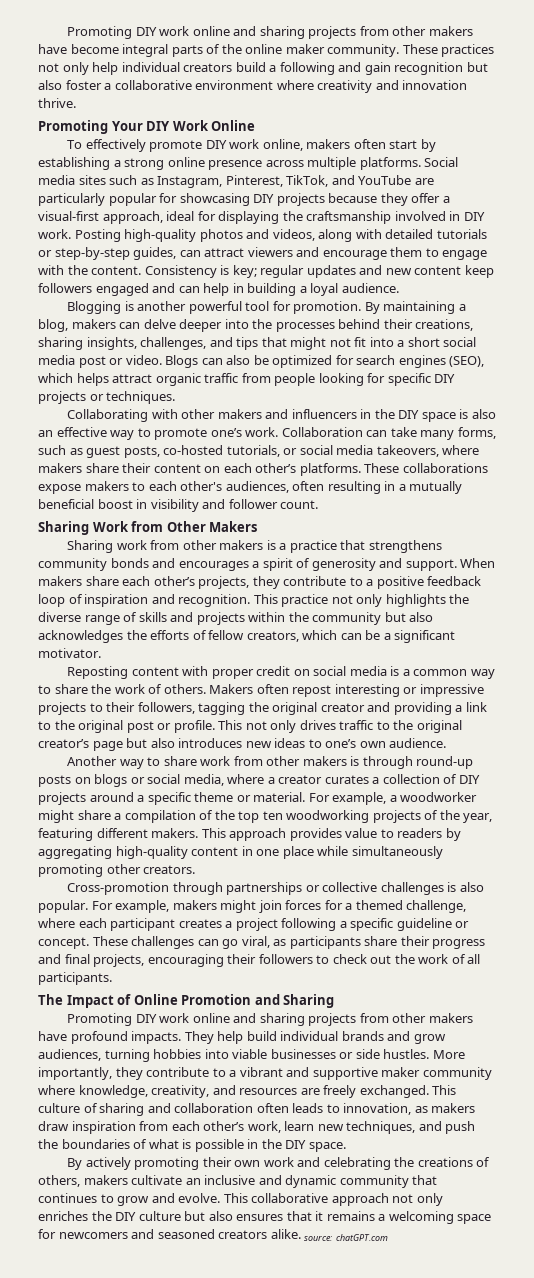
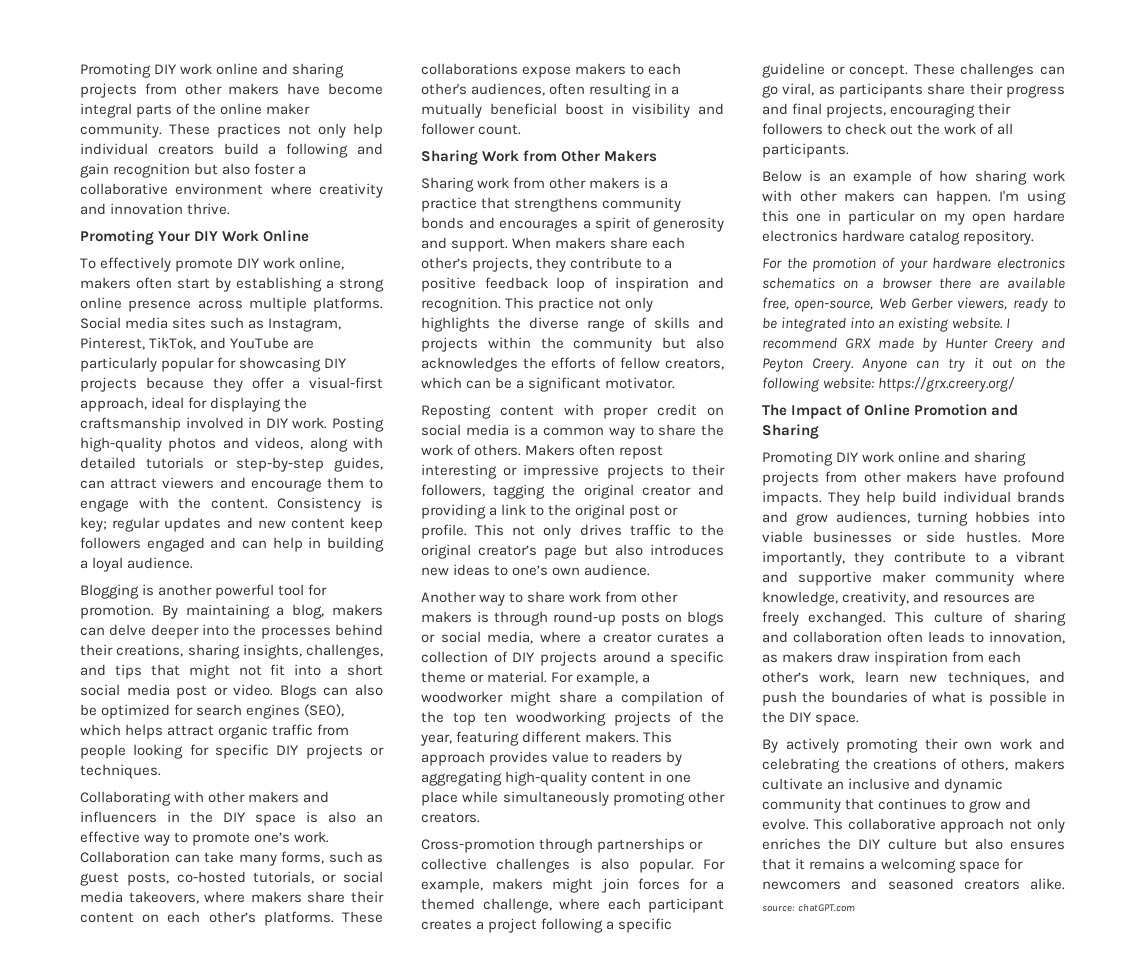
(112, 978) none -> [762,170,1065,185] [762,190,1066,205] [762,210,1065,225] [762,230,1035,245] [762,257,1065,272] [762,277,1065,289] [762,297,1066,312] [762,317,1011,332] [762,337,1065,352] [762,357,1065,372] [762,377,1016,392] // Below is an example of how sharing work with other makers can happen. I'm using this one in particular on my open hardare electronics hardware catalog repository. // For the promotion of your hardware electronics schematics on a browser there are available free, open-source, Web Gerber viewers, ready to be integrated into an existing website. I recommend GRX made by Hunter Creery and Peyton Creery. Anyone can try it out on the following website: https://grx.creery.org/

